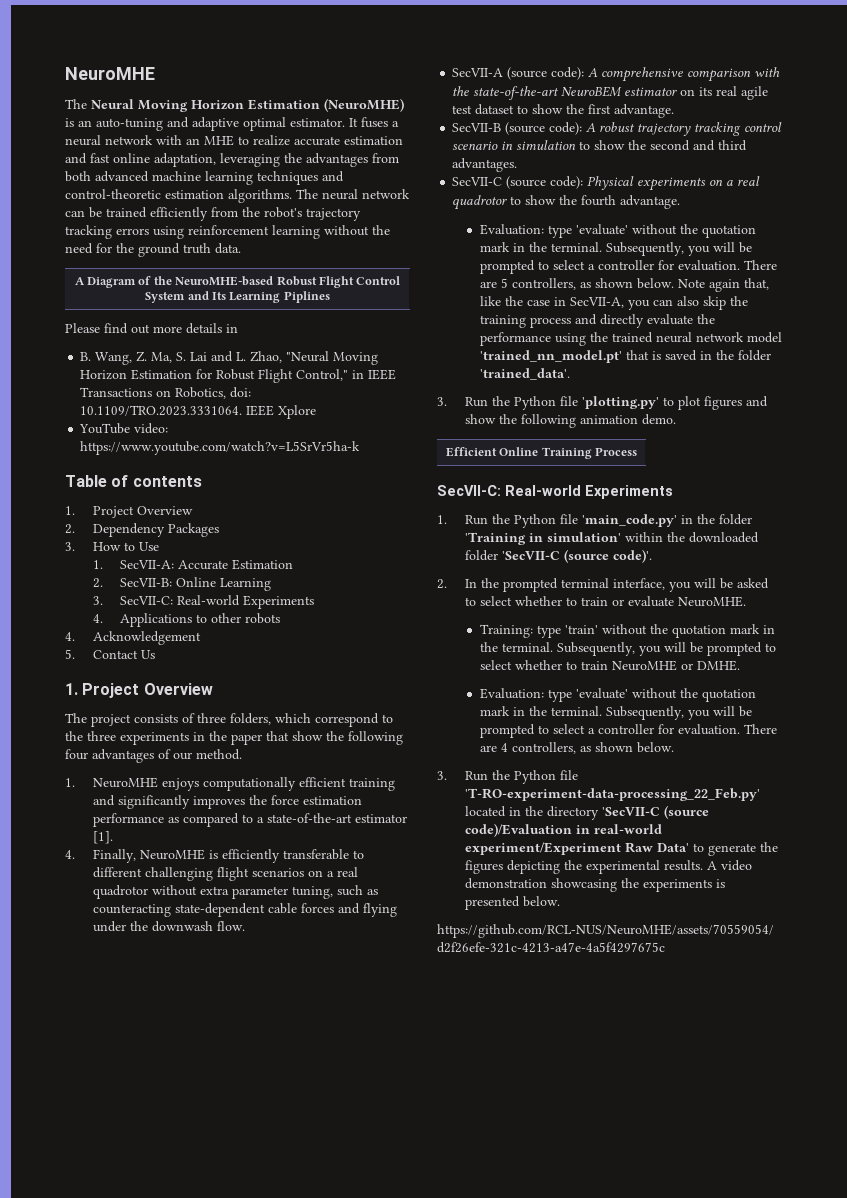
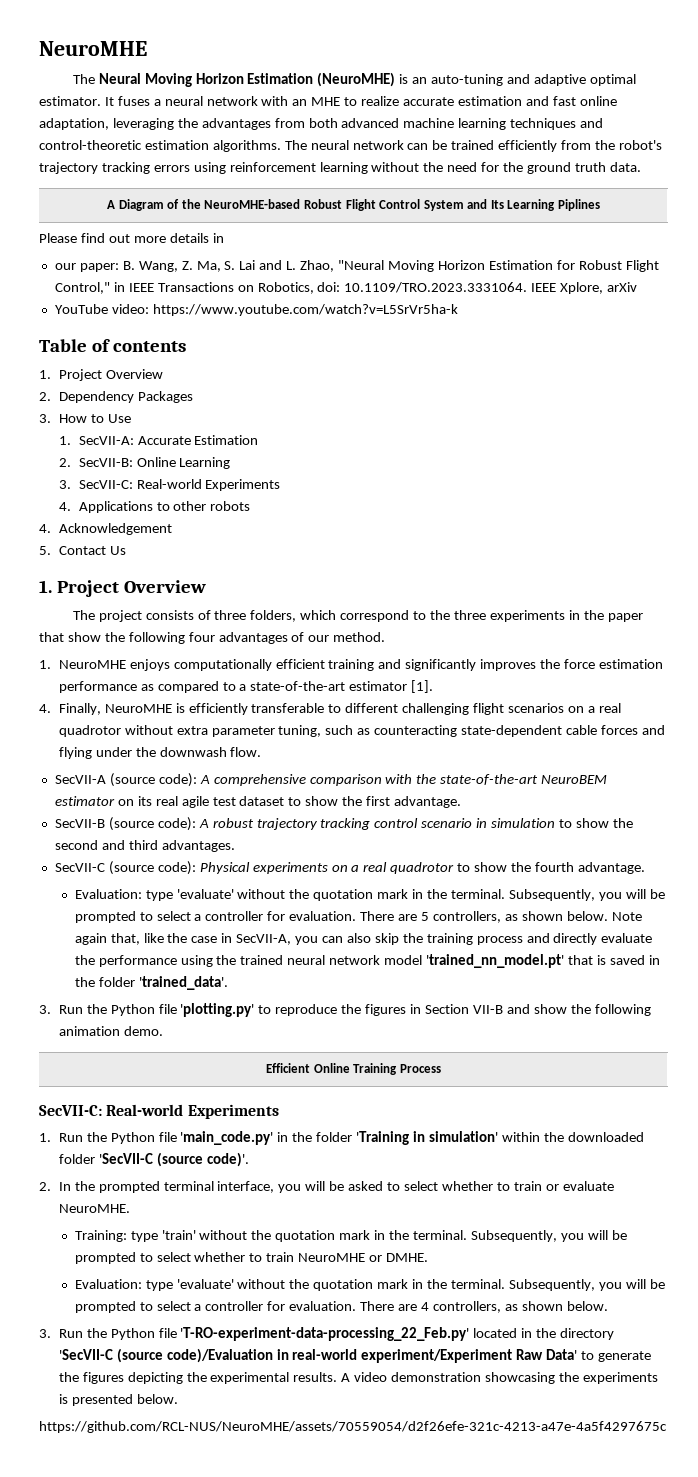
(238, 328) none -> [54,263,119,272] our paper:
[278,405,317,419] Xplore -> [560,282,638,294] Xplore, arXiv
[677,396,742,410] plot figures -> [275,1004,503,1016] reproduce the figures in Section VII-B

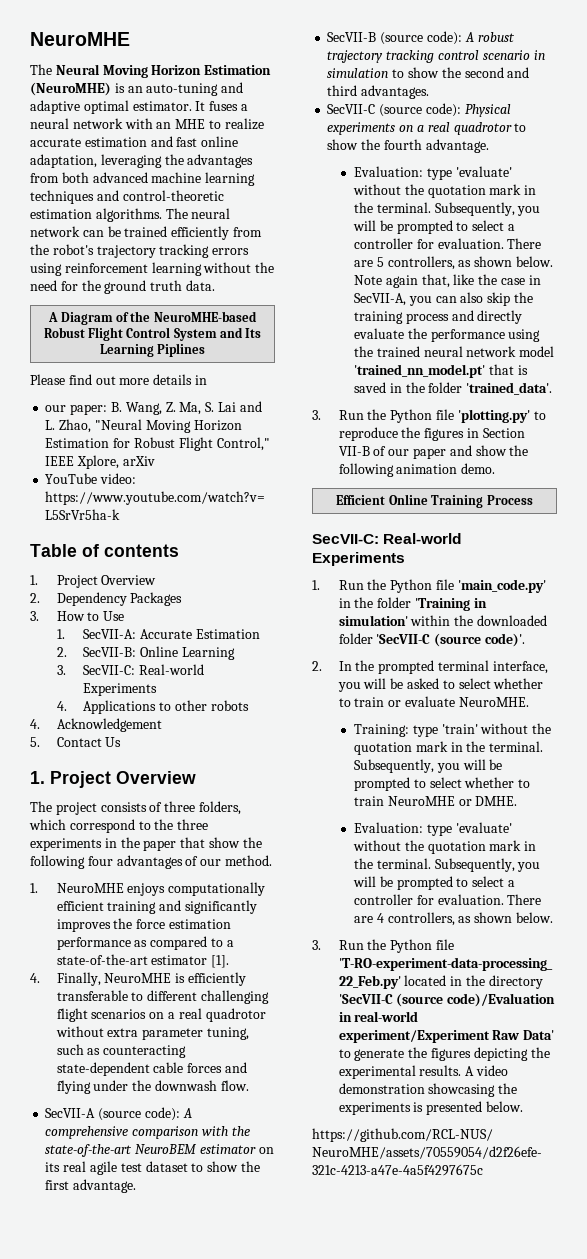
[113,282,528,294] in IEEE Transactions on Robotics, doi: 10.1109/TRO.2023.3331064. -> (270, 444) none
(503, 1009) none -> [373,446,446,459] of our paper

